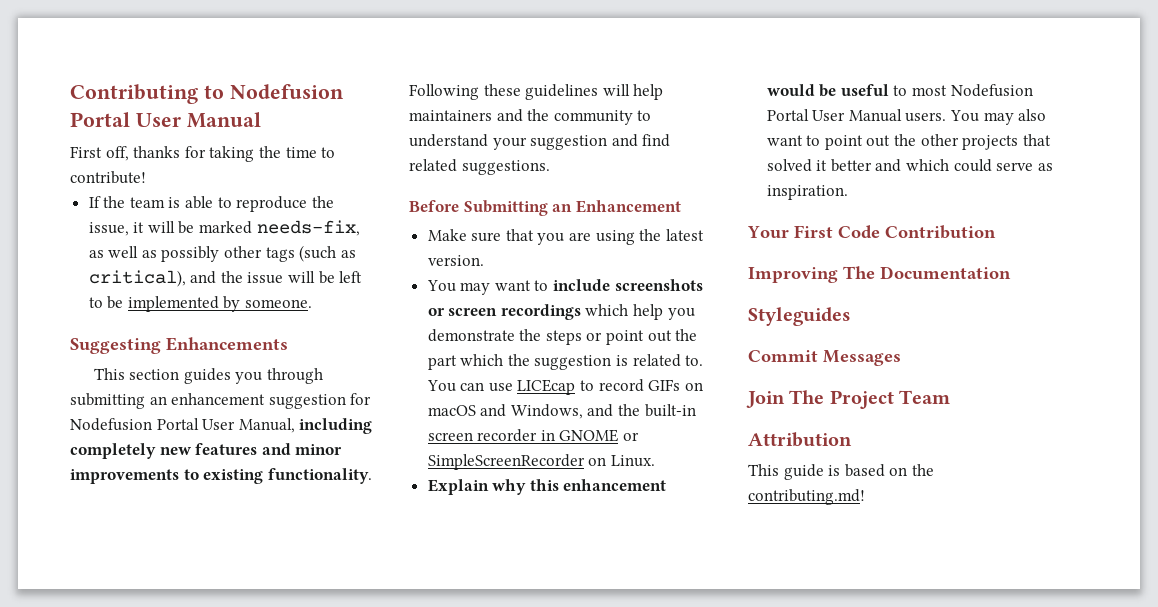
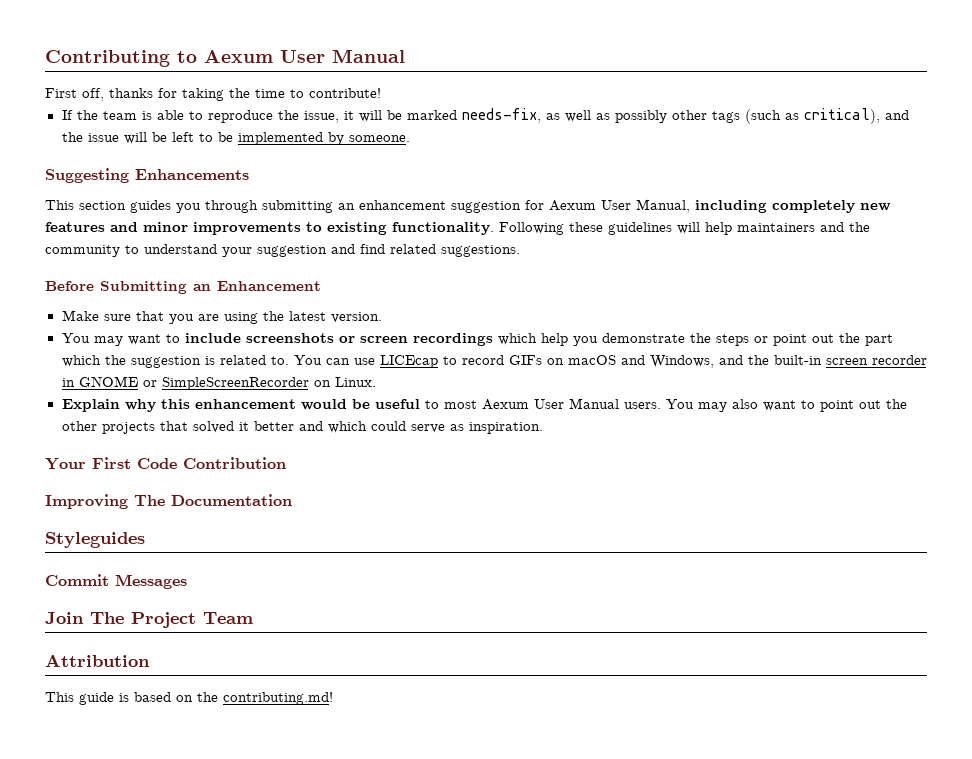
[229,84,344,99] [70,112,130,127] Nodefusion Portal -> [204,50,273,63] Aexum
[70,418,199,431] Nodefusion Portal -> [549,200,596,211] Aexum
[950,84,1033,97] [766,109,809,121] Nodefusion Portal -> [481,399,529,410] Aexum

